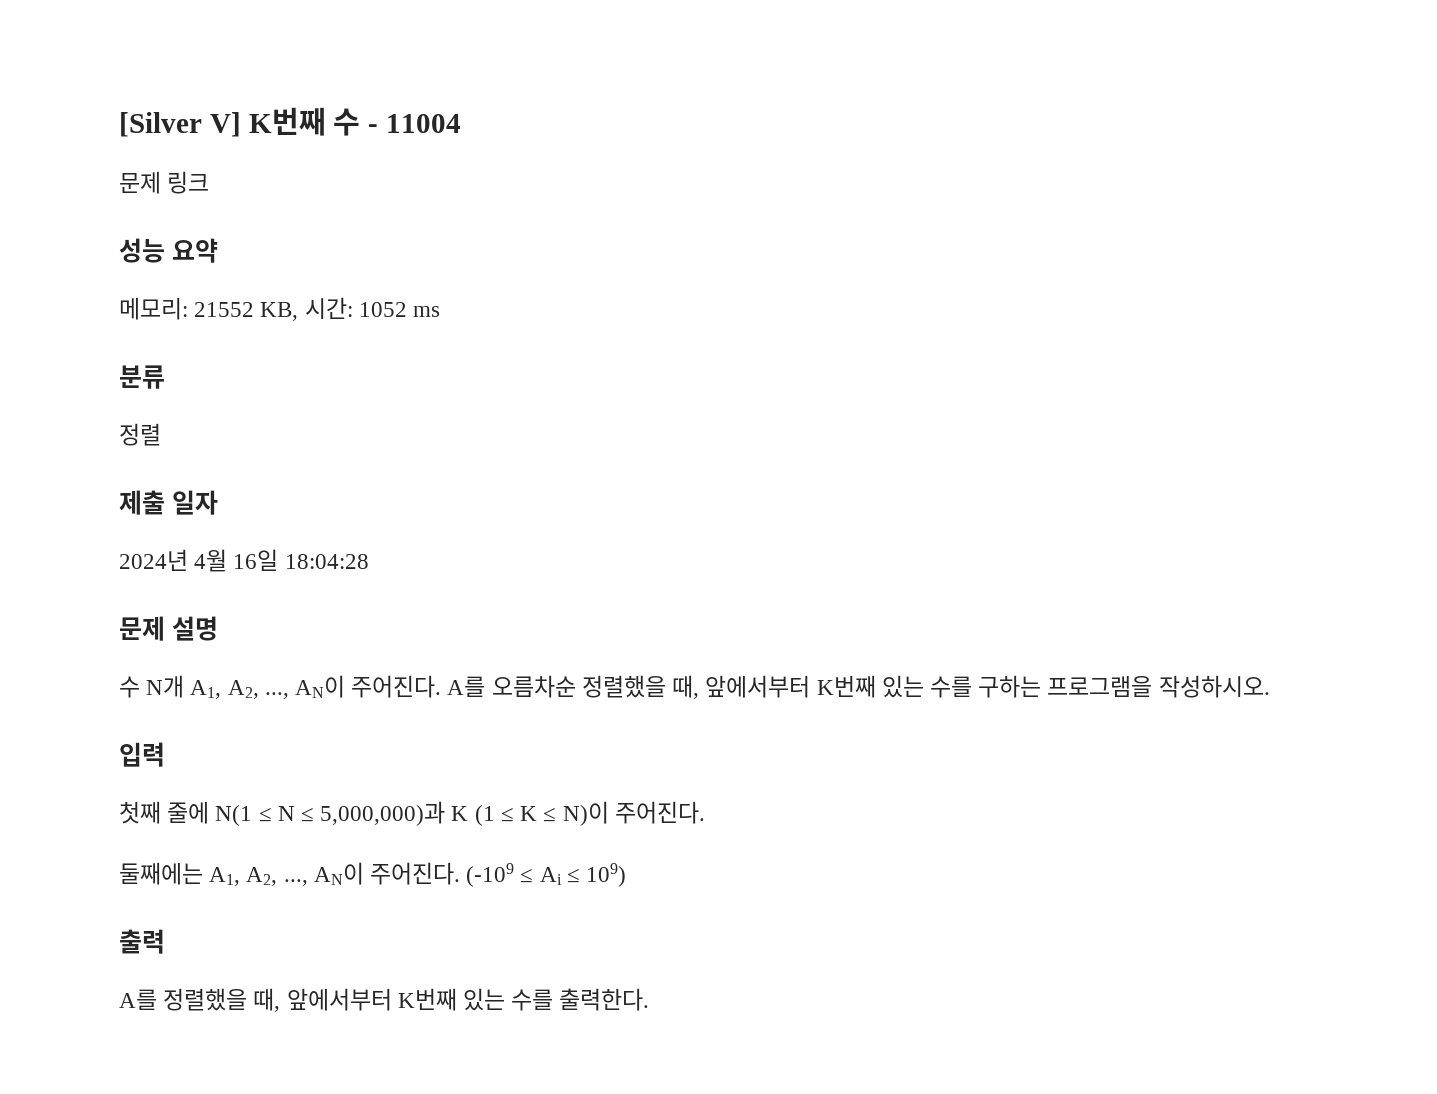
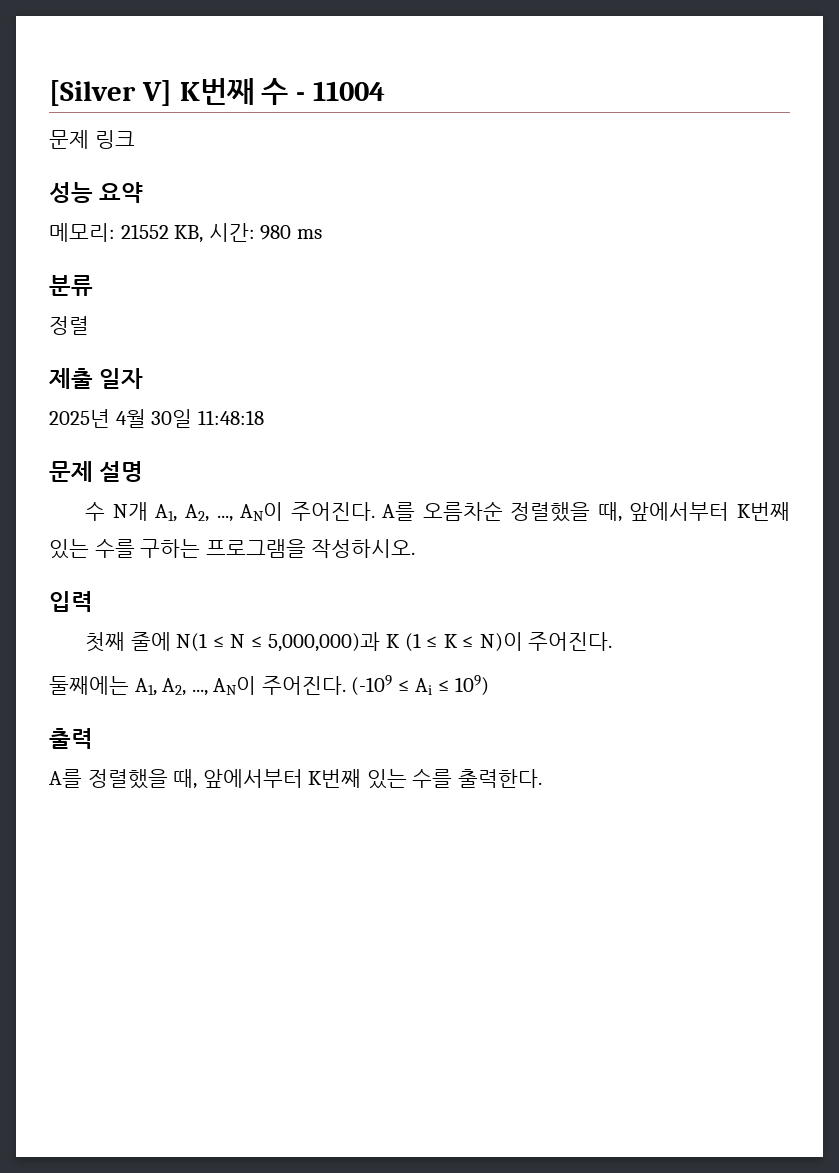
[358,302,407,317] 1052 -> [260,225,292,240] 980
[119,549,369,572] 2024년 4월 16일 18:04:28 -> [49,409,264,428] 2025년 4월 30일 11:48:18

